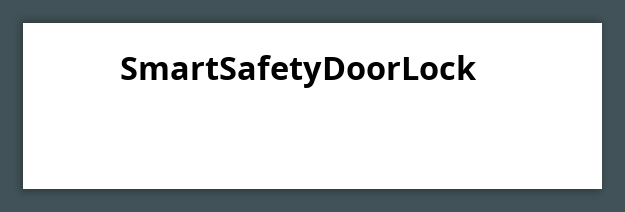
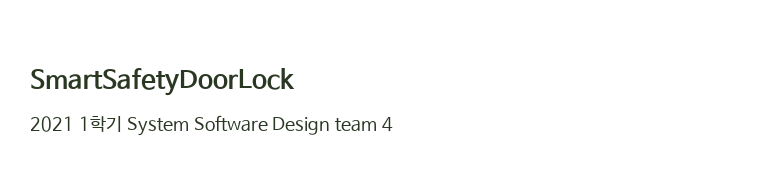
(477, 71) none -> [30,115,394,136] // 2021 1학기 System Software Design team 4

